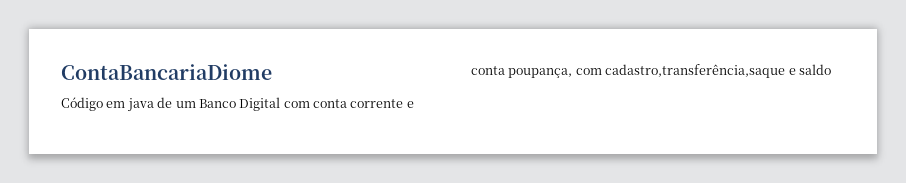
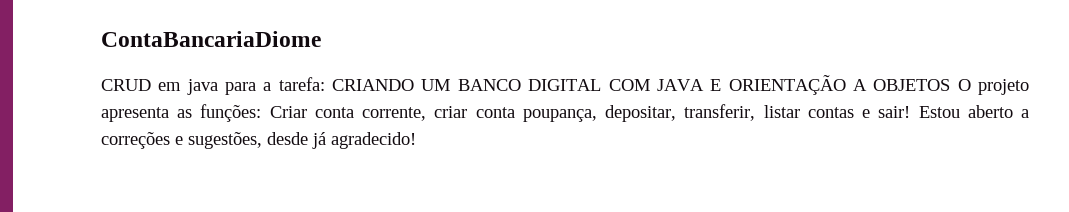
[61,97,103,111] Código -> [101,79,151,91] CRUD
[157,97,414,111] [471,64,831,78] de um Banco Digital com conta corrente e conta poupança, com cadastro,transferência,saque e saldo -> [225,75,1030,95] [101,104,1030,122] [101,132,416,149] para a tarefa: CRIANDO UM BANCO DIGITAL COM JAVA E ORIENTAÇÃO A OBJETOS O projeto apresenta as funções: Criar conta corrente, criar conta poupança, depositar, transferir, listar contas e sair! Estou aberto a correções e sugestões, desde já agradecido!

